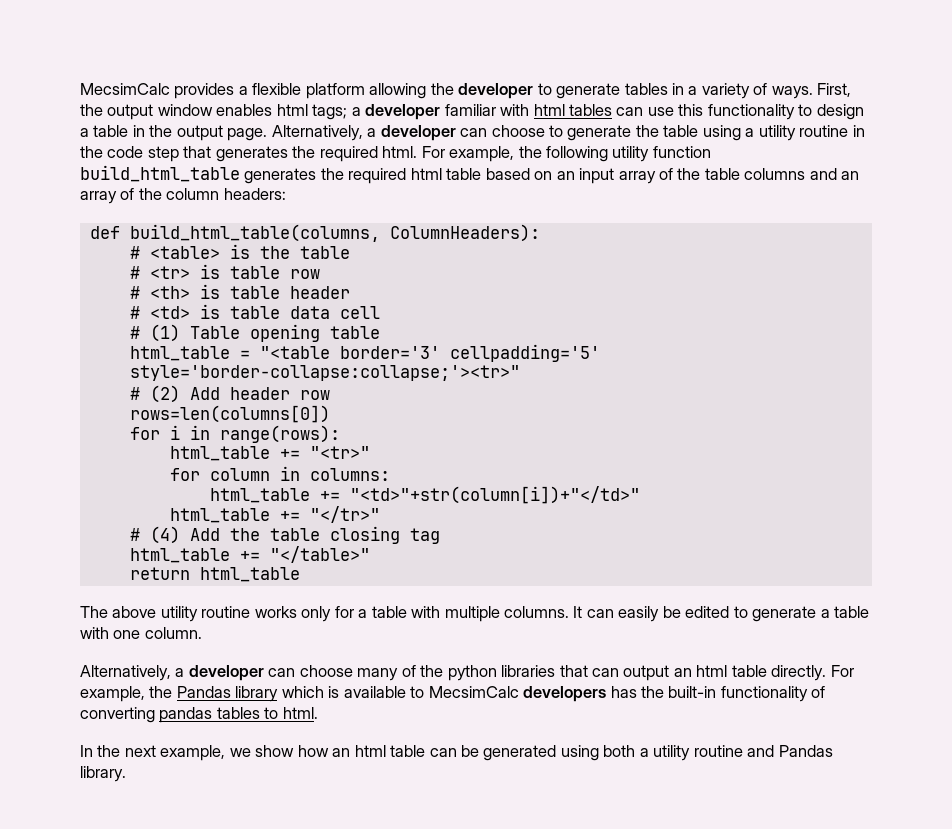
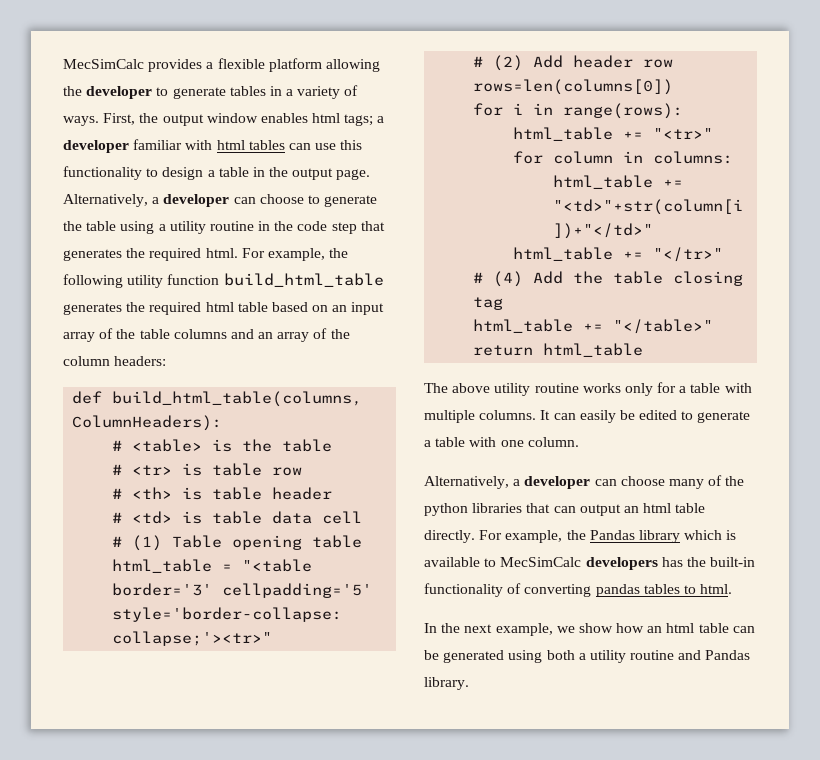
[80,83,170,95] MecsimCalc -> [63,59,144,69] MecSimCalc
[428,686,519,698] MecsimCalc -> [500,557,582,567] MecSimCalc

